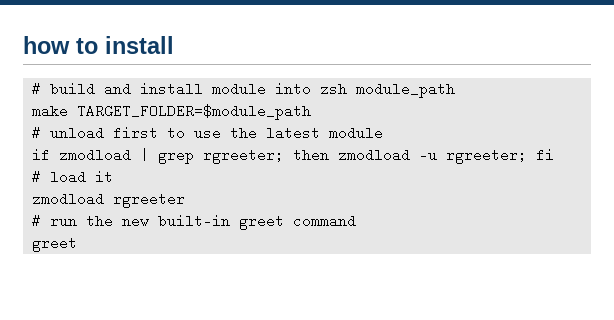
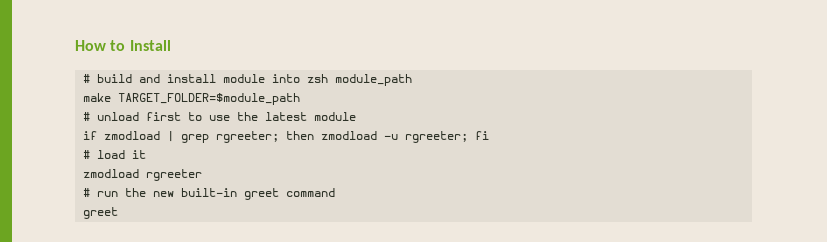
[23,36,174,54] how to install -> [75,40,171,51] How to Install

